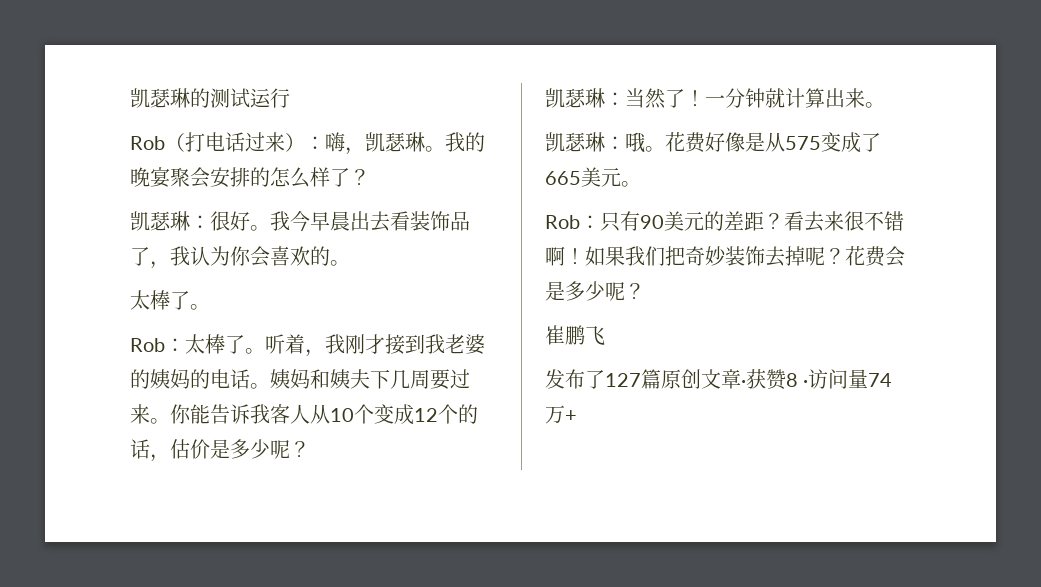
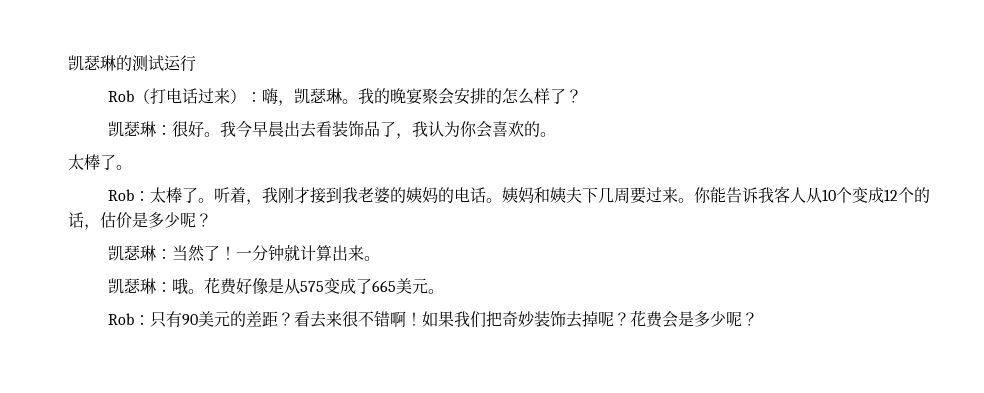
[545,325,605,345] [545,369,893,390] [545,405,577,424] // 崔鹏飞 // 发布了127篇原创文章·获赞8 ·访问量74万+ -> (758, 319) none

